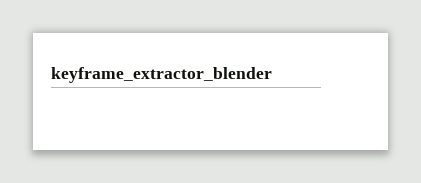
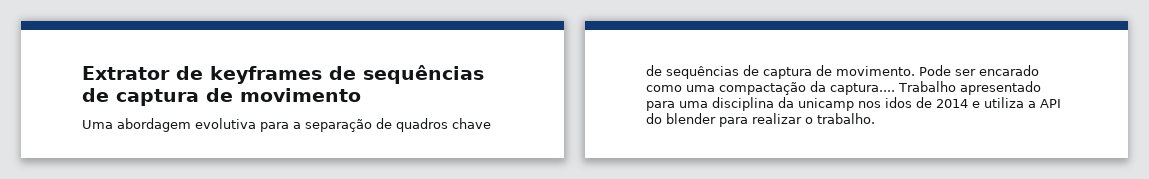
[51,67,272,83] keyframe_extractor_blender -> [82,65,484,84] [82,88,361,106] [82,118,491,132] [646,65,1039,79] [646,81,1041,95] [646,97,1061,111] [646,113,875,127] Extrator de keyframes de sequências de captura de movimento // Uma abordagem evolutiva para a separação de quadros chave de sequências de captura de movimento. Pode ser encarado como uma compactação da captura.... Trabalho apresentado para uma disciplina da unicamp nos idos de 2014 e utiliza a API do blender para realizar o trabalho.

